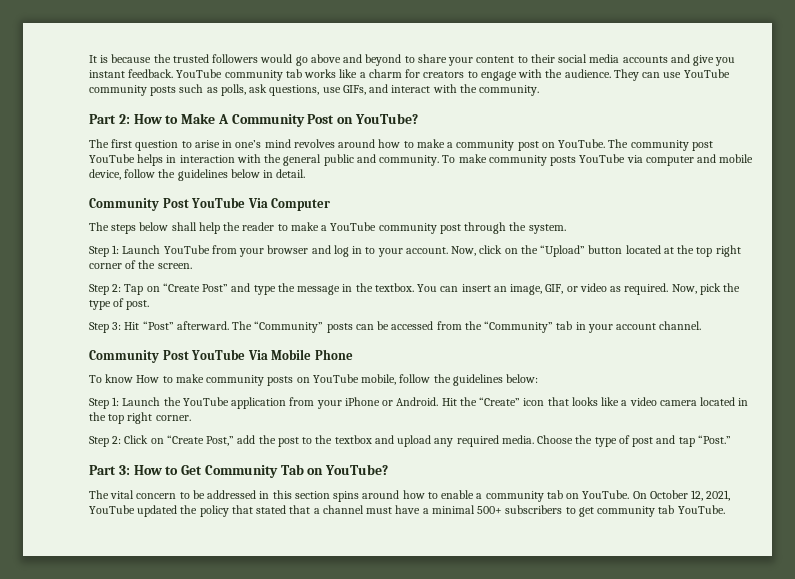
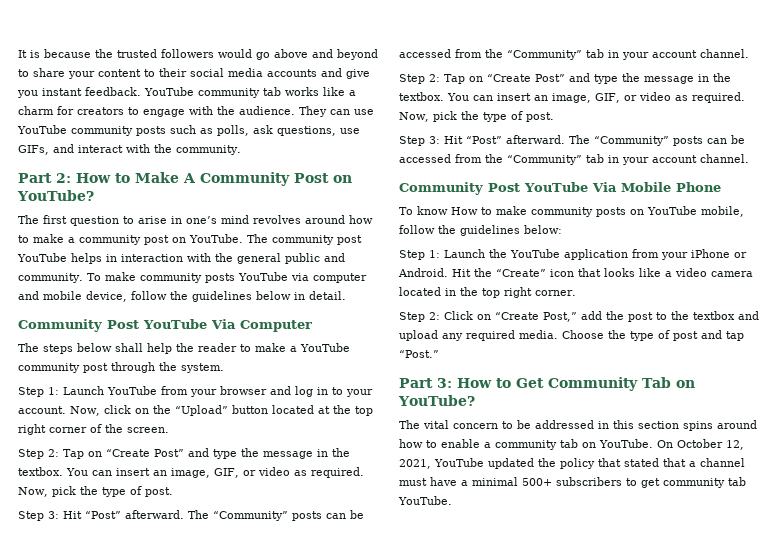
(702, 325) none -> [399,73,731,84] [399,92,745,103] [399,111,554,122] [399,135,745,146] [399,154,749,165] // Step 2: Tap on “Create Post” and type the message in the textbox. You can insert an image, GIF, or video as required. Now, pick the type of post. // Step 3: Hit “Post” afterward. The “Community” posts can be accessed from the “Community” tab in your account channel.

